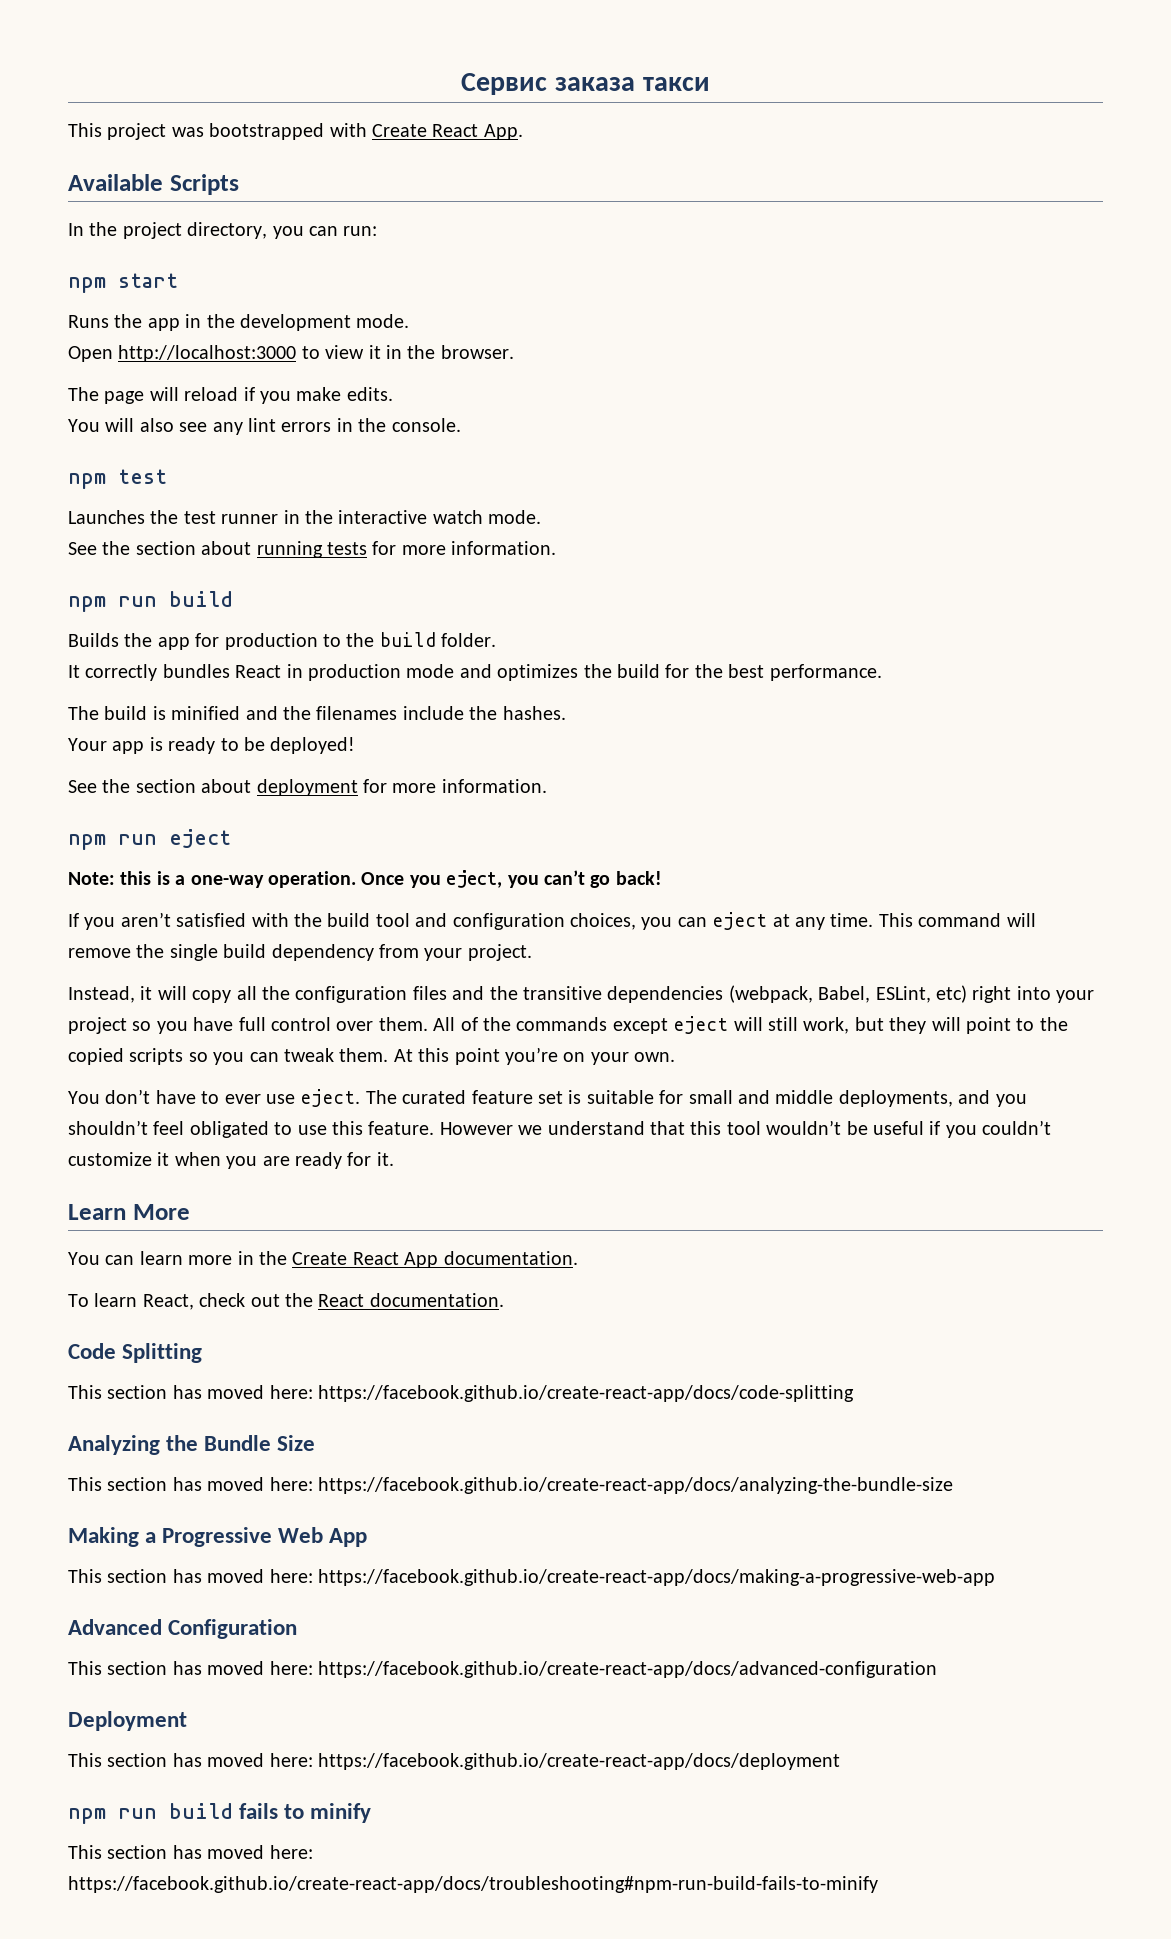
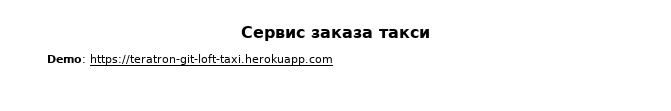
[68,123,523,140] [68,174,239,195] [68,222,378,239] [68,273,178,293] [68,314,410,331] [68,345,514,362] [68,387,393,404] [68,418,461,435] [68,469,167,489] [68,510,542,524] [68,541,557,558] [68,591,233,612] [68,632,497,650] [68,664,882,681] [68,706,566,720] [68,737,356,754] [68,779,547,796] [68,829,231,850] [68,870,662,888] [68,912,1036,930] [68,944,532,961] [68,985,1095,1003] [68,1016,1068,1034] [68,1047,676,1065] [68,1089,1027,1107] [68,1120,1052,1138] [68,1152,394,1169] [68,1204,190,1220] [68,1251,578,1268] [68,1293,504,1310] [68,1343,203,1363] [68,1385,854,1402] [68,1435,316,1455] [68,1477,953,1494] [68,1527,368,1547] [68,1569,995,1586] [68,1619,298,1639] [68,1661,937,1678] [68,1711,187,1731] [68,1753,840,1770] [68,1803,372,1824] [68,1845,313,1859] [68,1876,878,1893] This project was bootstrapped with Create React App. // Available Scripts // In the project directory, you can run: // npm start // Runs the app in the development mode. // Open http://localhost:3000 to view it in the browser. // The page will reload if you make edits. // You will also see any lint errors in the console. // npm test // Launches the test runner in the interactive watch mode. // See the section about running tests for more information. // npm run build // Builds the app for production to the build folder. // It correctly bundles React in production mode and optimizes the build for the best performance. // The build is minified and the filenames include the hashes. // Your app is ready to be deployed! // See the section about deployment for more information. // npm run eject // Note: this is a one-way operation. Once you eject, you can’t go back! // If you aren’t satisfied with the build tool and configuration choices, you can eject at any time. This command will remove the single build dependency from your project. // Instead, it will copy all the configuration files and the transitive dependencies (webpack, Babel, ESLint, etc) right into your project so you have full control over them. All of the commands except eject will still work, but they will point to the copied scripts so you can tweak them. At this point you’re on your own. // You don’t have to ever use eject. The curated feature set is suitable for small and middle deployments, and you shouldn’t feel obligated to use this feature. However we understand that this tool wouldn’t be useful if you couldn’t customize it when you are ready for it. // Learn More // You can learn more in the Create React App documentation. // To learn React, check out the React documentation. // Code Splitting // This section has moved here: https://facebook.github.io/create-react-app/docs/code-splitting // Analyzing the Bundle Size // This section has moved here: https://facebook.github.io/create-react-app/docs/analyzing-the-bundle-size // Making a Progressive Web App // This section has moved here: https://facebook.github.io/create-react-app/docs/making-a-progressive-web-app // Advanced Configuration // This section has moved here: https://facebook.github.io/create-react-app/docs/advanced-configuration // Deployment // This section has moved here: https://facebook.github.io/create-react-app/docs/deployment // npm run build fails to minify // This section has moved here: https://facebook.github.io/create-react-app/docs/troubleshooting#npm-run-build-fails-to-minify -> [47,54,333,65] Demo: https://teratron-git-loft-taxi.herokuapp.com

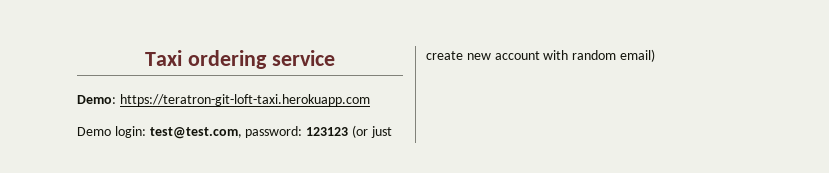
[241,26,430,41] Сервис заказа такси -> [145,50,335,69] Taxi ordering service
(333, 59) none -> [77,125,392,139] [426,49,655,62] // Demo login: test@test.com, password: 123123 (or just create new account with random email)

